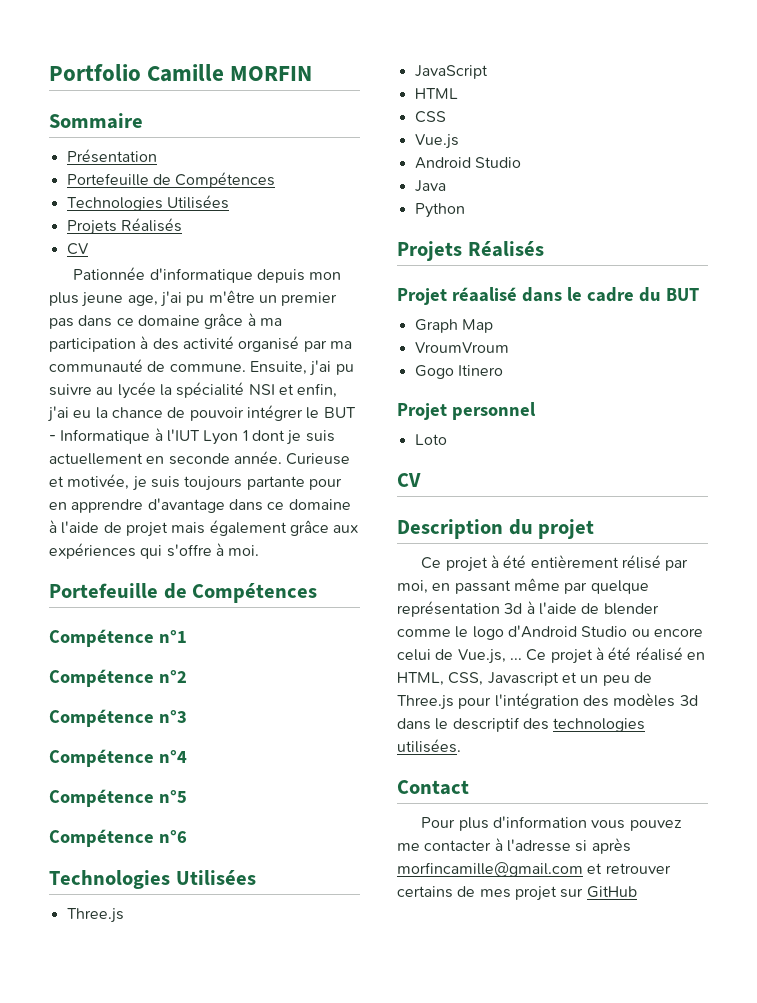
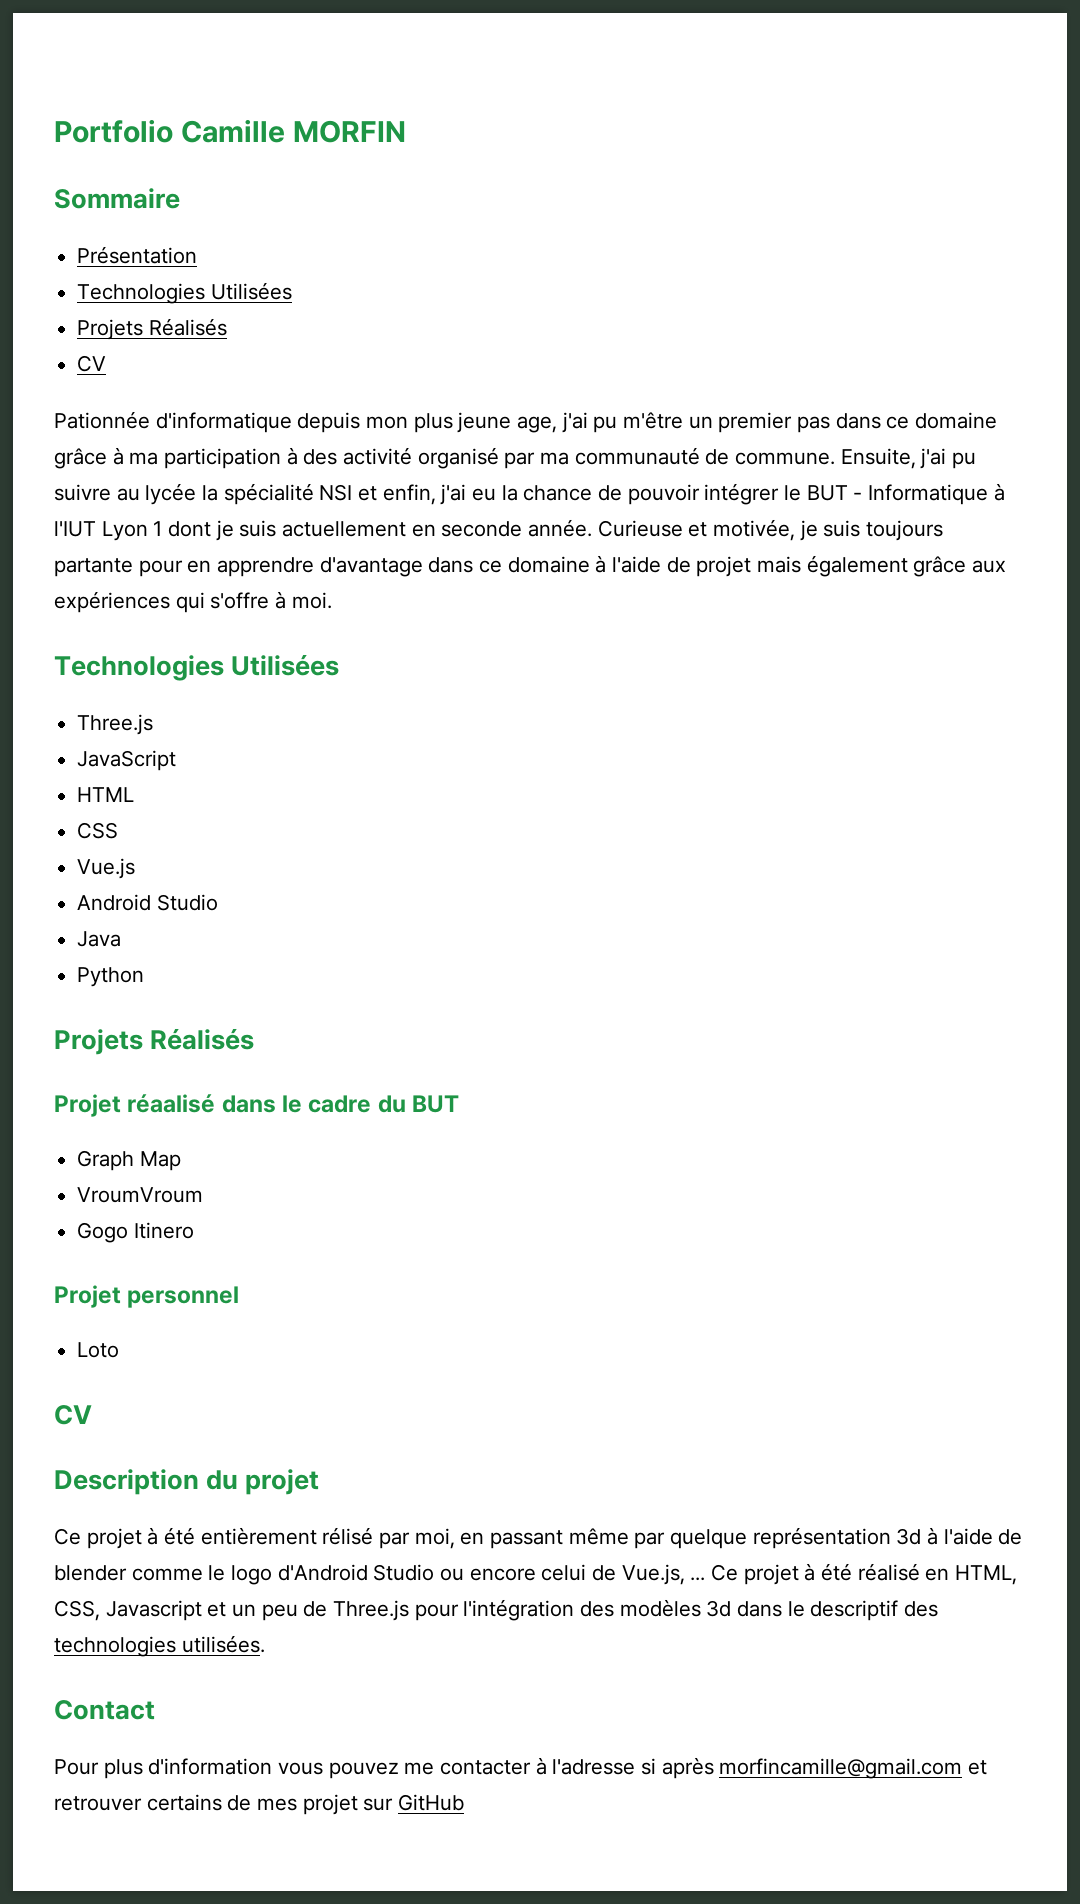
[66,172,276,188] // Portefeuille de Compétences -> (198, 255) none
[49,583,318,603] [49,629,187,647] [49,669,187,687] [49,709,187,727] [49,749,187,767] [49,789,187,807] [49,829,187,847] // Portefeuille de Compétences // Compétence n°1 // Compétence n°2 // Compétence n°3 // Compétence n°4 // Compétence n°5 // Compétence n°6 -> (332, 600) none

